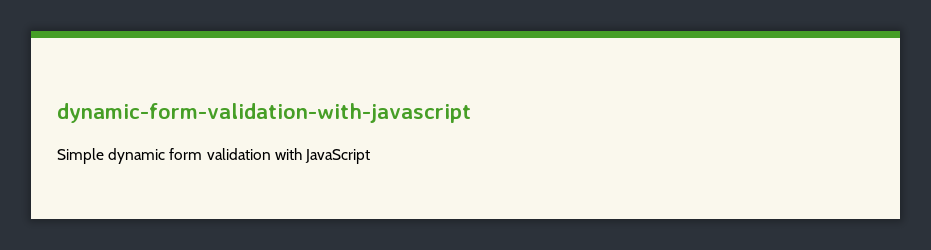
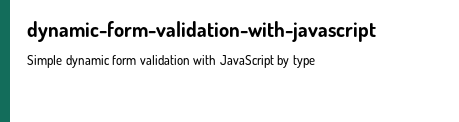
(370, 156) none -> [277,55,315,68] by type

